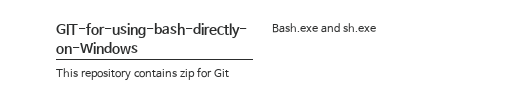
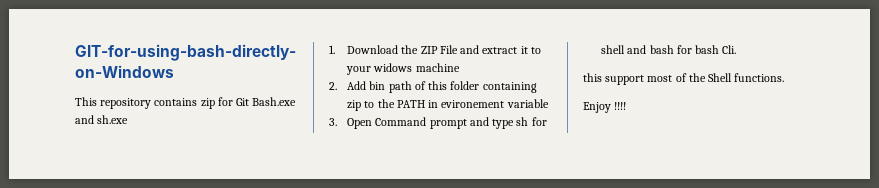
(376, 27) none -> [329,45,541,54] [346,63,460,75] [329,81,537,93] [347,99,549,111] [329,117,547,129] [601,45,737,54] [583,73,785,85] [583,102,627,113] // 1. Download the ZIP File and extract it to your widows machine // 2. Add bin path of this folder containing zip to the PATH in evironement variable // 3. Open Command prompt and type sh for shell and bash for bash Cli. // this support most of the Shell functions. // Enjoy !!!!

